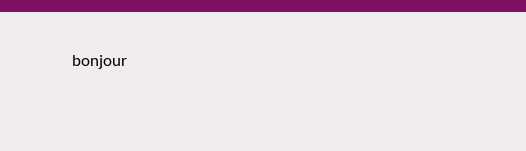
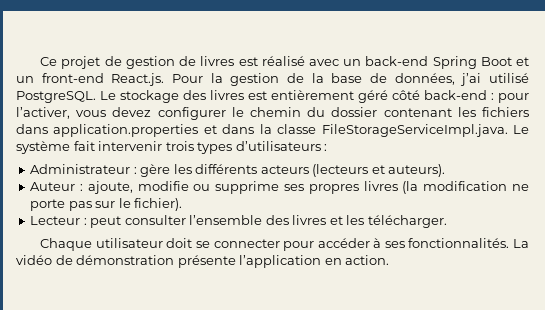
[72,55,127,69] bonjour -> [40,56,529,69] [16,73,529,86] [16,90,529,103] [16,107,529,120] [16,124,529,137] [16,141,328,154] [30,164,446,177] [30,181,530,194] [30,198,183,211] [30,215,447,228] [40,238,530,251] [16,255,390,268] Ce projet de gestion de livres est réalisé avec un back-end Spring Boot et un front-end React.js. Pour la gestion de la base de données, j’ai utilisé PostgreSQL. Le stockage des livres est entièrement géré côté back-end : pour l’activer, vous devez configurer le chemin du dossier contenant les fichiers dans application.properties et dans la classe FileStorageServiceImpl.java. Le système fait intervenir trois types d’utilisateurs : // Administrateur : gère les différents acteurs (lecteurs et auteurs). // Auteur : ajoute, modifie ou supprime ses propres livres (la modification ne porte pas sur le fichier). // Lecteur : peut consulter l’ensemble des livres et les télécharger. // Chaque utilisateur doit se connecter pour accéder à ses fonctionnalités. La vidéo de démonstration présente l’application en action.

